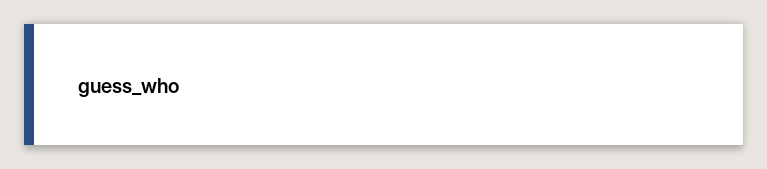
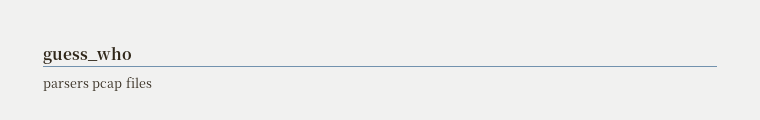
(179, 87) none -> [43,77,152,91] // parsers pcap files

